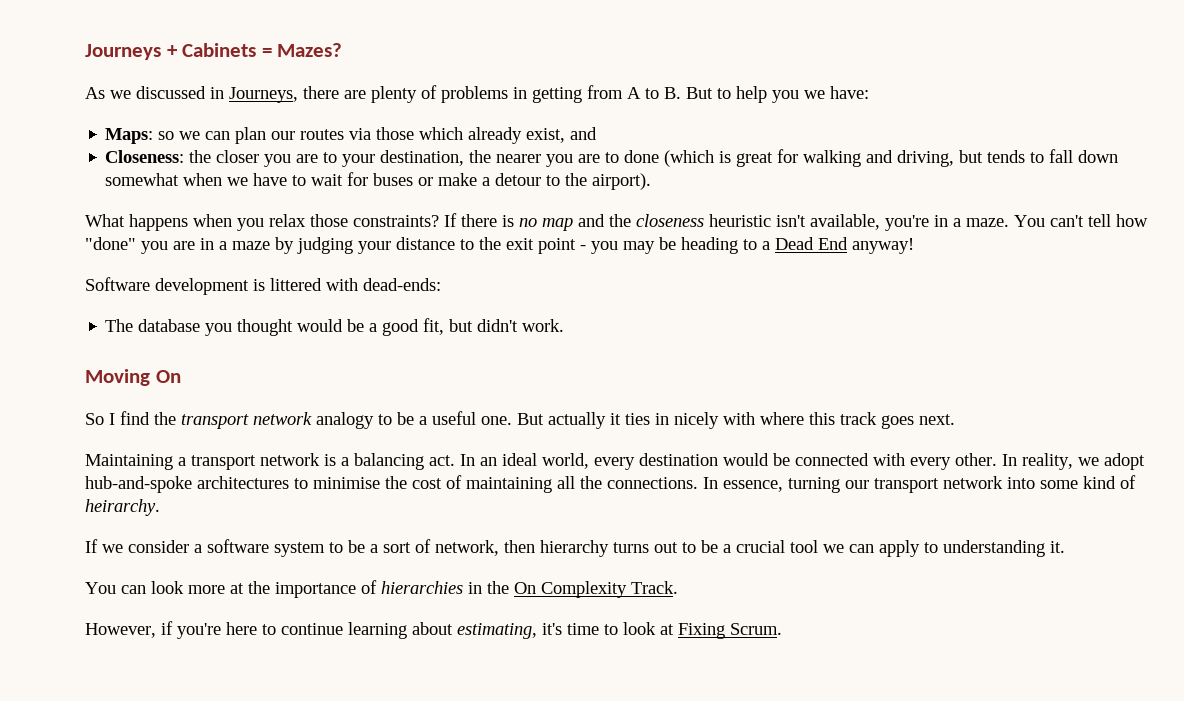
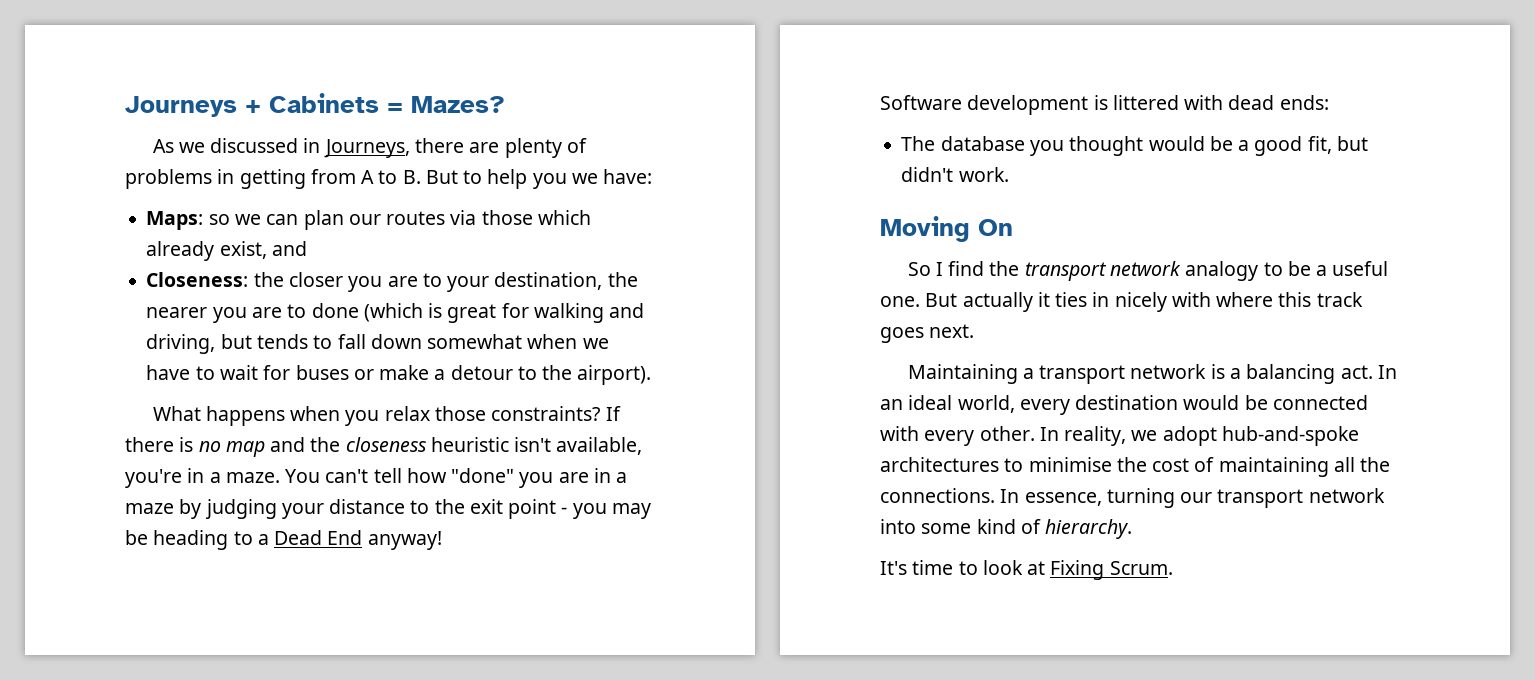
[363,278,441,291] dead-ends: -> [1228,95,1329,110] dead ends:
[85,499,160,516] [85,539,1065,557] [85,580,678,598] [85,621,562,639] heirarchy. // If we consider a software system to be a sort of network, then hierarchy turns out to be a crucial tool we can apply to understanding it. // You can look more at the importance of hierarchies in the On Complexity Track. // However, if you're here to continue learning about estimating, it's -> [1045,519,1133,539] [880,561,907,575] hierarchy. // It's

